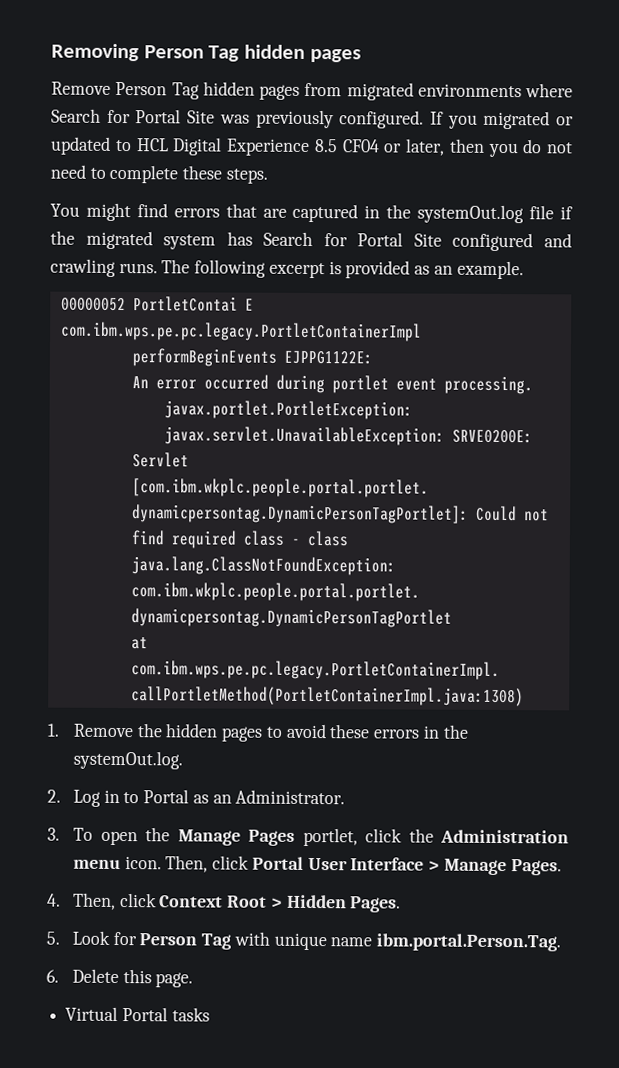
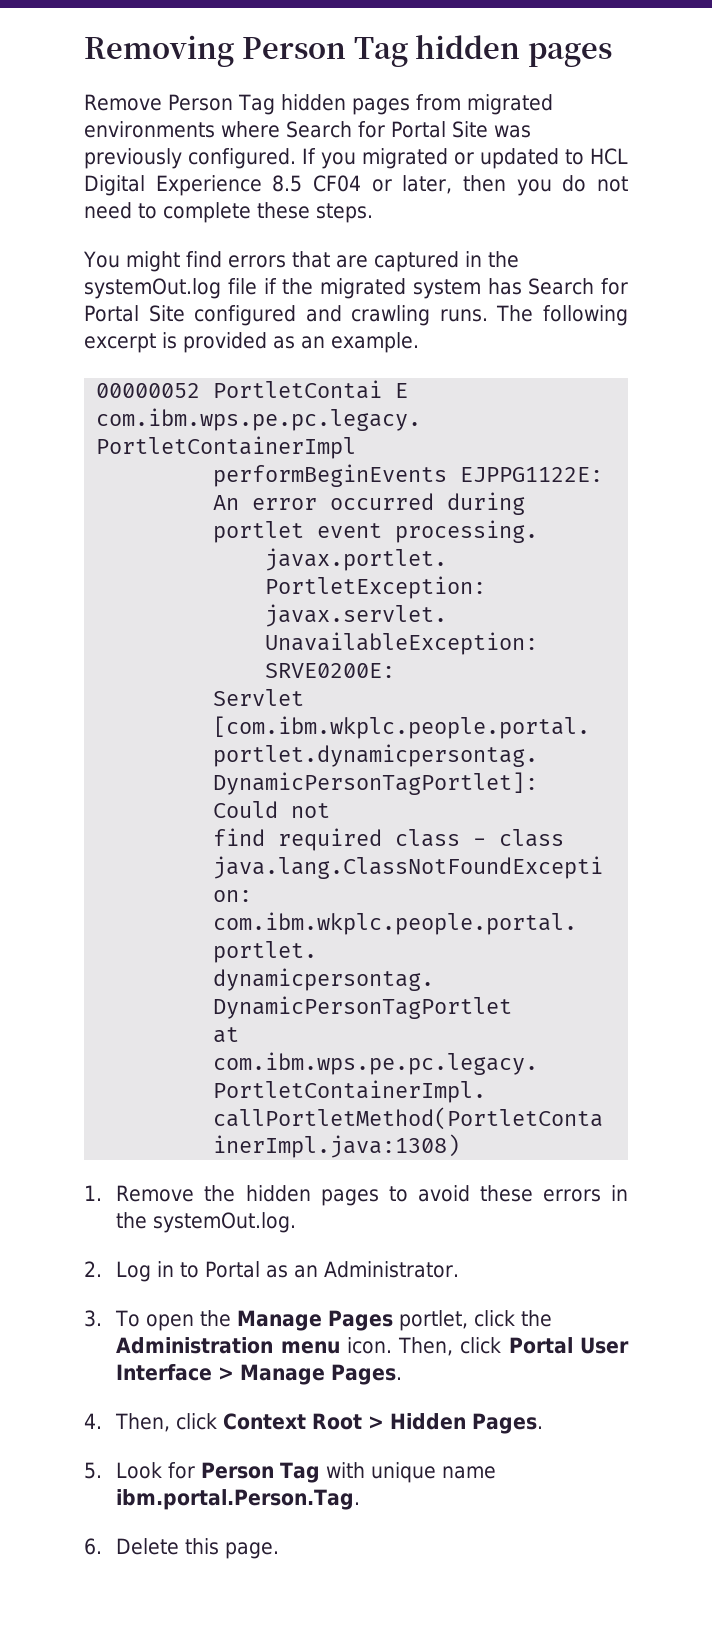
[65,1006,210,1022] // Virtual Portal tasks -> (280, 1550) none

